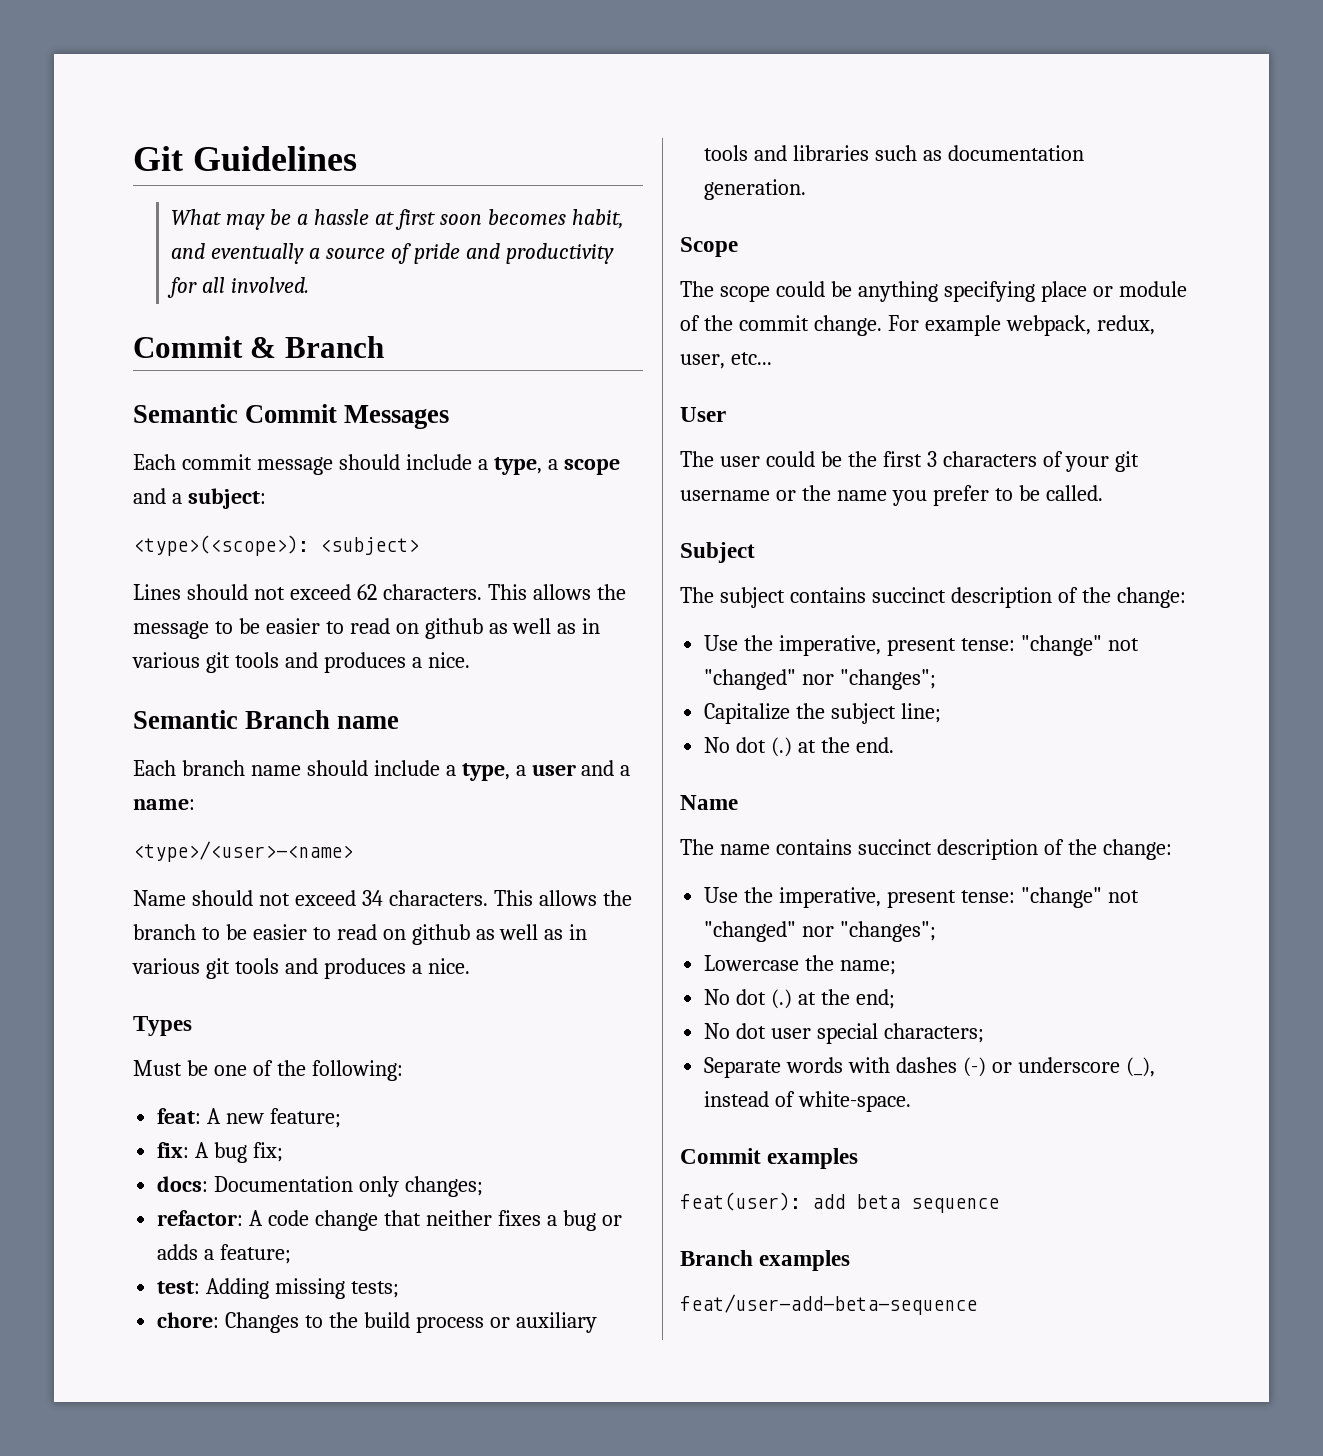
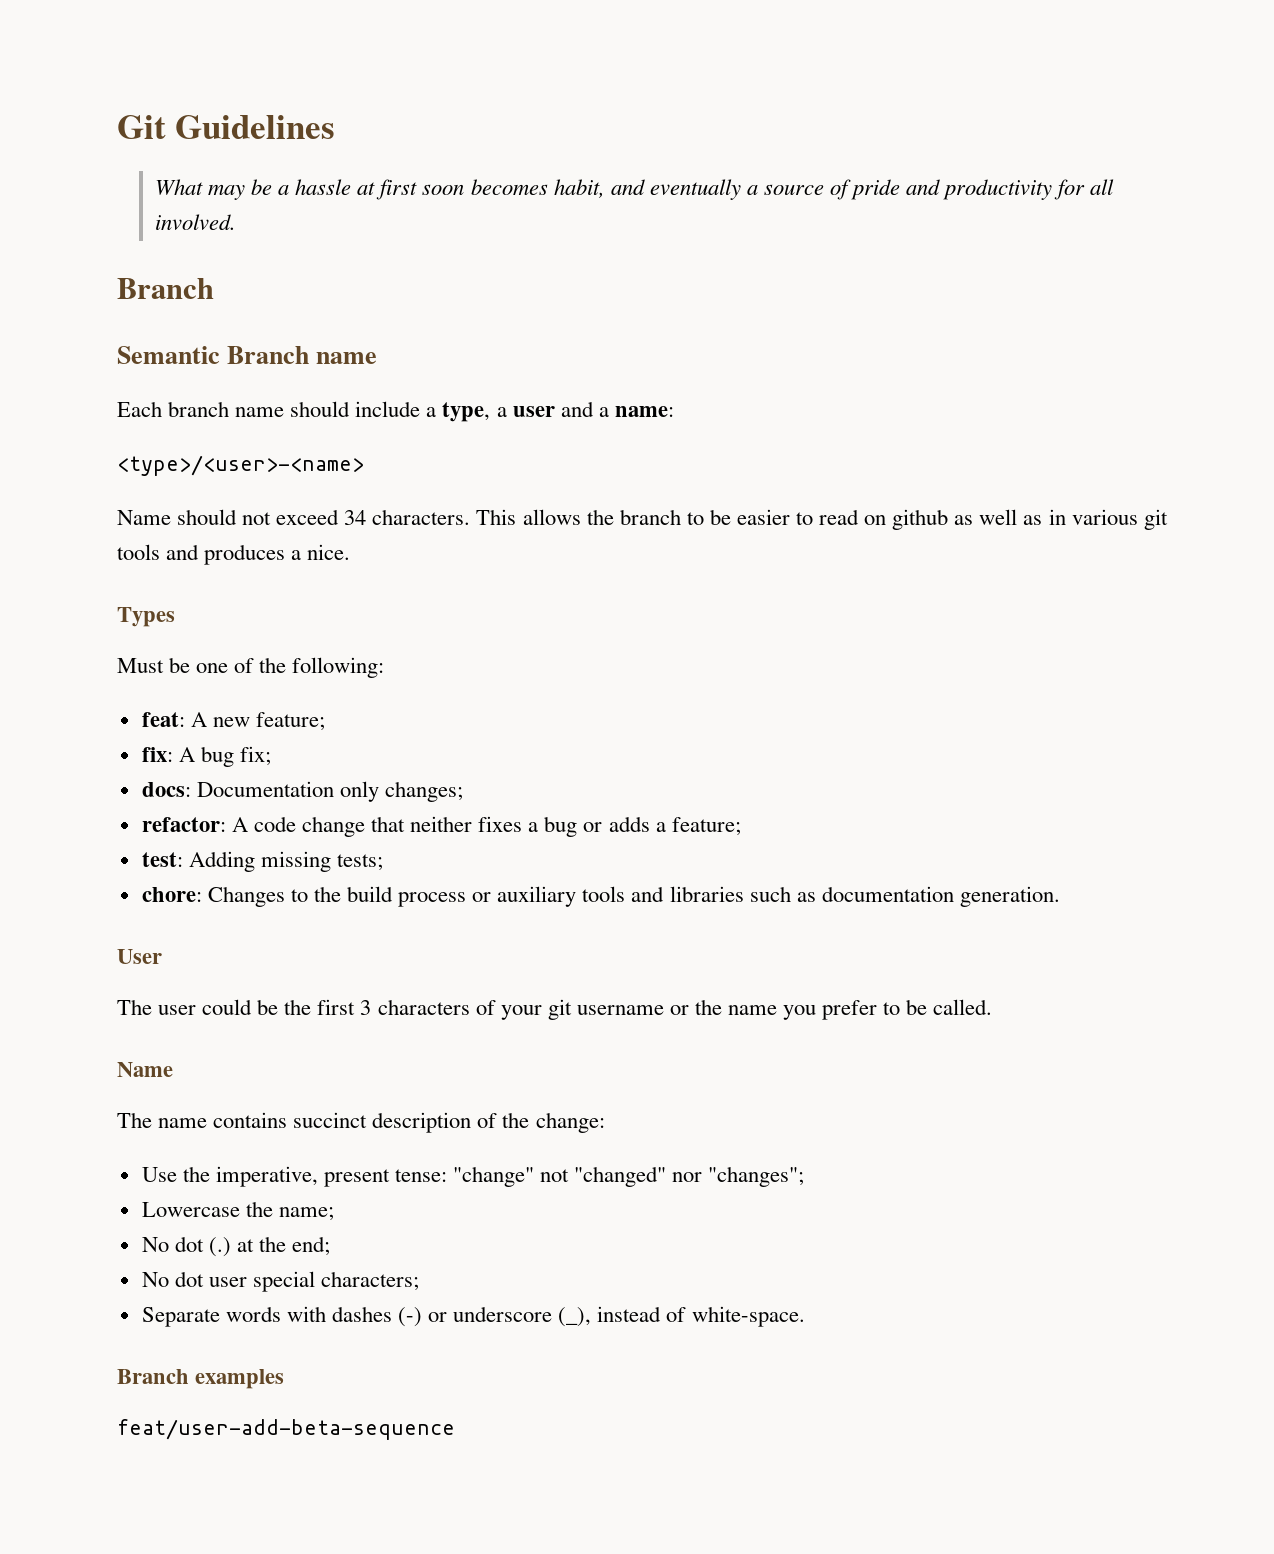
[133,336,384,358] [133,404,450,429] [133,454,620,475] [133,488,266,509] [133,535,419,556] [133,584,626,600] [133,618,601,639] [132,652,470,673] Commit & Branch // Semantic Commit Messages // Each commit message should include a type, a scope and a subject: // <type>(<scope>): <subject> // Lines should not exceed 62 characters. This allows the message to be easier to read on github as well as in various git tools and produces a nice. -> [117,278,214,299] Branch
[680,237,738,257] [680,281,1187,302] [680,315,1155,336] [680,352,772,369] // Scope // The scope could be anything specifying place or module of the commit change. For example webpack, redux, user, etc... -> (1060, 896) none
[680,542,755,563] [680,587,1186,608] [704,635,1139,656] [704,669,937,690] [704,703,942,724] [704,737,894,757] // Subject // The subject contains succinct description of the change: // Use the imperative, present tense: "change" not "changed" nor "changes"; // Capitalize the subject line; // No dot (.) at the end. -> (993, 1007) none
[680,1148,859,1169] [680,1192,999,1213] // Commit examples // feat(user): add beta sequence -> (805, 1316) none

